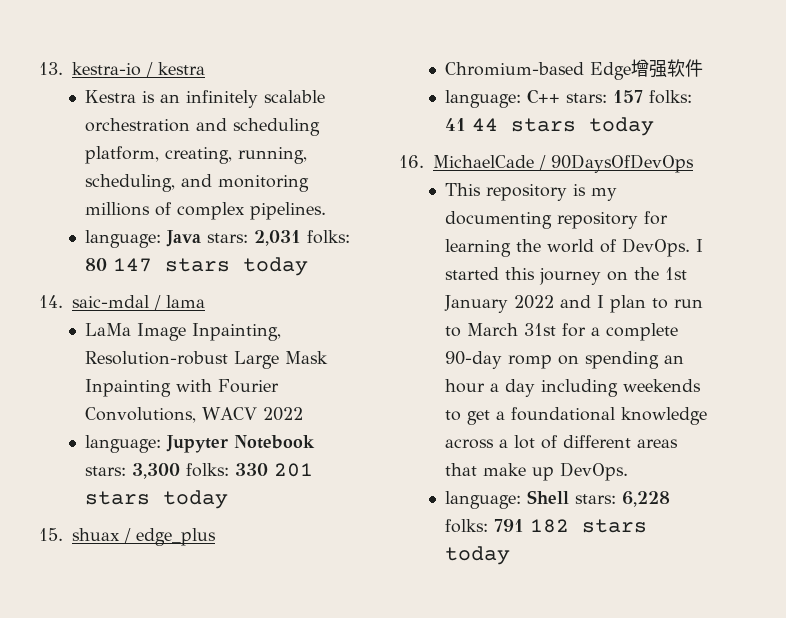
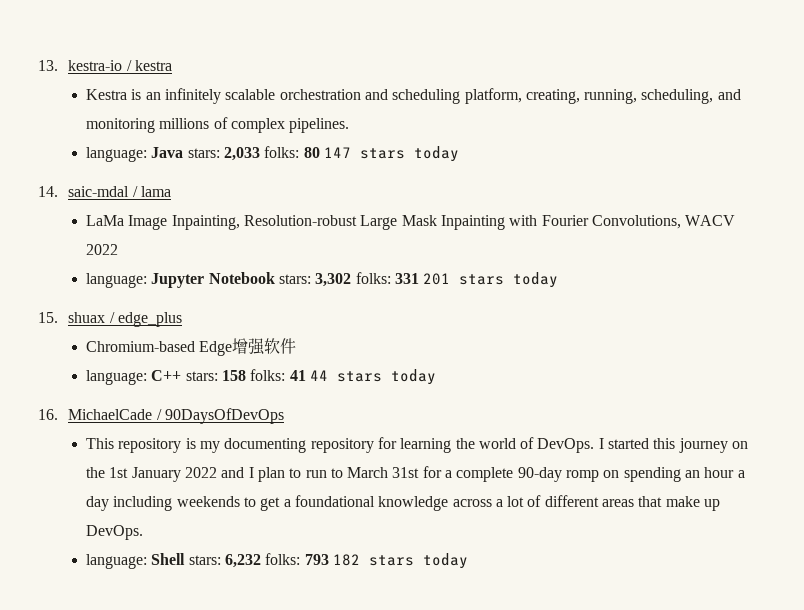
[254,230,302,246] 2,031 -> [223,147,260,161] 2,033
[132,463,269,479] 3,300 folks: 330 -> [315,272,419,287] 3,302 folks: 331
[613,90,644,103] 157 -> [221,370,246,381] 158
[622,491,671,507] [445,519,525,533] 6,228 folks: 791 -> [224,553,329,568] 6,232 folks: 793

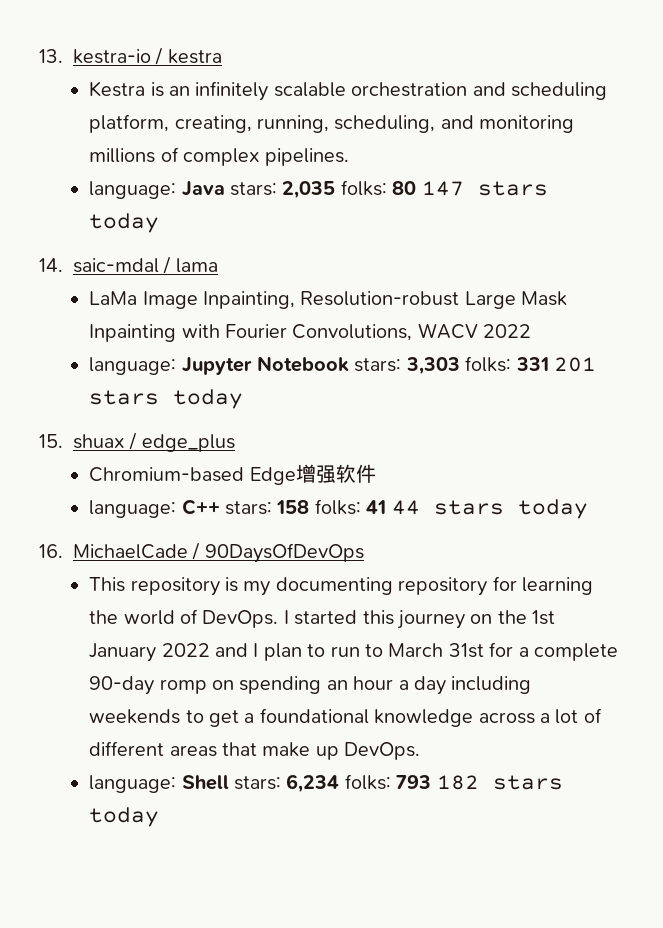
[223,147,260,161] 2,033 -> [282,181,336,199] 2,035
[315,273,352,287] 3,302 -> [405,357,460,375] 3,303
[224,554,261,568] 6,232 -> [286,774,340,793] 6,234

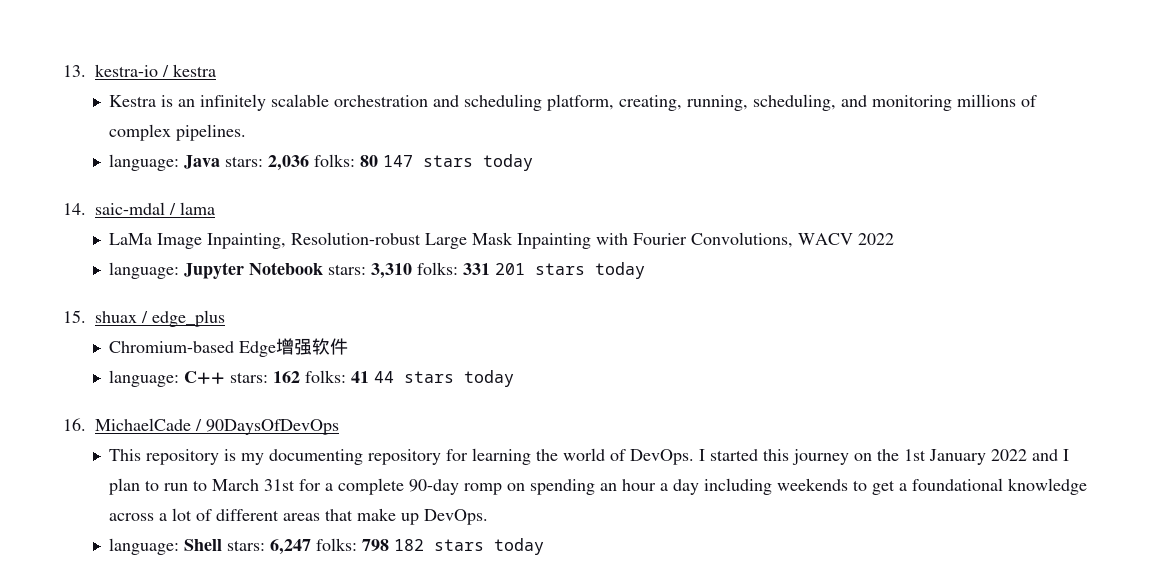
[282,181,336,199] 2,035 -> [267,155,309,171] 2,036
[405,357,460,375] 3,303 -> [370,263,412,279] 3,310
[276,500,310,514] 158 -> [272,371,300,383] 162
[286,774,432,793] 6,234 folks: 793 -> [269,538,389,555] 6,247 folks: 798

